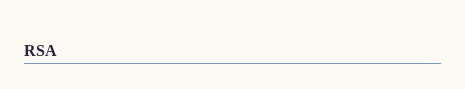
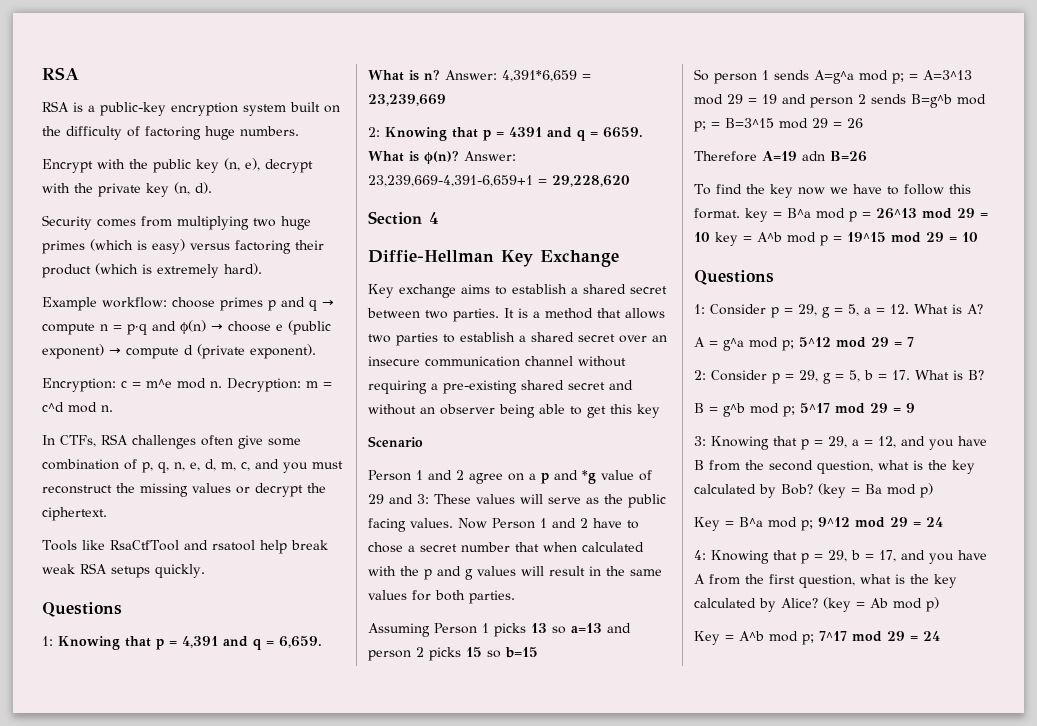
[24,45,57,56] RSA -> [42,67,79,80] [42,101,340,116] [42,126,299,140] [42,158,313,173] [42,182,212,197] [42,215,311,230] [42,239,324,254] [42,263,262,278] [42,297,334,311] [42,320,331,335] [42,344,316,359] [42,378,332,392] [42,402,113,413] [42,434,301,449] [42,459,343,473] [42,483,326,497] [42,507,107,521] [42,540,328,554] [42,563,205,578] [42,602,122,617] [42,636,322,650] [368,70,591,82] [368,94,446,106] [368,127,643,141] [368,151,516,164] [368,175,630,187] [368,211,439,225] [368,250,619,267] [368,284,667,298] [367,308,665,322] [368,332,667,346] [368,356,626,367] [368,380,633,394] [368,404,660,418] [368,436,423,447] [368,470,652,484] [368,494,666,508] [368,518,639,532] [368,542,644,553] [368,566,662,580] [368,590,515,604] [368,623,631,637] [368,647,538,661] [694,69,972,84] [694,94,986,108] [694,118,863,132] [694,151,867,162] [694,184,971,198] [694,208,988,222] [694,232,978,246] [694,270,774,285] [694,304,983,318] [694,337,914,351] [694,370,984,384] [694,403,915,417] [694,436,987,450] [694,460,975,474] [694,483,933,498] [694,517,943,531] [694,550,987,564] [694,574,957,588] [694,597,939,612] [694,631,940,645] RSA // RSA is a public-key encryption system built on the difficulty of factoring huge numbers. // Encrypt with the public key (n, e), decrypt with the private key (n, d). // Security comes from multiplying two huge primes (which is easy) versus factoring their product (which is extremely hard). // Example workflow: choose primes p and q → compute n = p·q and ϕ(n) → choose e (public exponent) → compute d (private exponent). // Encryption: c = m^e mod n. Decryption: m = c^d mod n. // In CTFs, RSA challenges often give some combination of p, q, n, e, d, m, c, and you must reconstruct the missing values or decrypt the ciphertext. // Tools like RsaCtfTool and rsatool help break weak RSA setups quickly. // Questions // 1: Knowing that p = 4,391 and q = 6,659. What is n? Answer: 4,391*6,659 = 23,239,669 // 2: Knowing that p = 4391 and q = 6659. What is ϕ(n)? Answer: 23,239,669-4,391-6,659+1 = 29,228,620 // Section 4 // Diffie-Hellman Key Exchange // Key exchange aims to establish a shared secret between two parties. It is a method that allows two parties to establish a shared secret over an insecure communication channel without requiring a pre-existing shared secret and without an observer being able to get this key // Scenario // Person 1 and 2 agree on a p and *g value of 29 and 3: These values will serve as the public facing values. Now Person 1 and 2 have to chose a secret number that when calculated with the p and g values will result in the same values for both parties. // Assuming Person 1 picks 13 so a=13 and person 2 picks 15 so b=15 // So person 1 sends A=g^a mod p; = A=3^13 mod 29 = 19 and person 2 sends B=g^b mod p; = B=3^15 mod 29 = 26 // Therefore A=19 adn B=26 // To find the key now we have to follow this format. key = B^a mod p = 26^13 mod 29 = 10 key = A^b mod p = 19^15 mod 29 = 10 // Questions // 1: Consider p = 29, g = 5, a = 12. What is A? // A = g^a mod p; 5^12 mod 29 = 7 // 2: Consider p = 29, g = 5, b = 17. What is B? // B = g^b mod p; 5^17 mod 29 = 9 // 3: Knowing that p = 29, a = 12, and you have B from the second question, what is the key calculated by Bob? (key = Ba mod p) // Key = B^a mod p; 9^12 mod 29 = 24 // 4: Knowing that p = 29, b = 17, and you have A from the first question, what is the key calculated by Alice? (key = Ab mod p) // Key = A^b mod p; 7^17 mod 29 = 24

